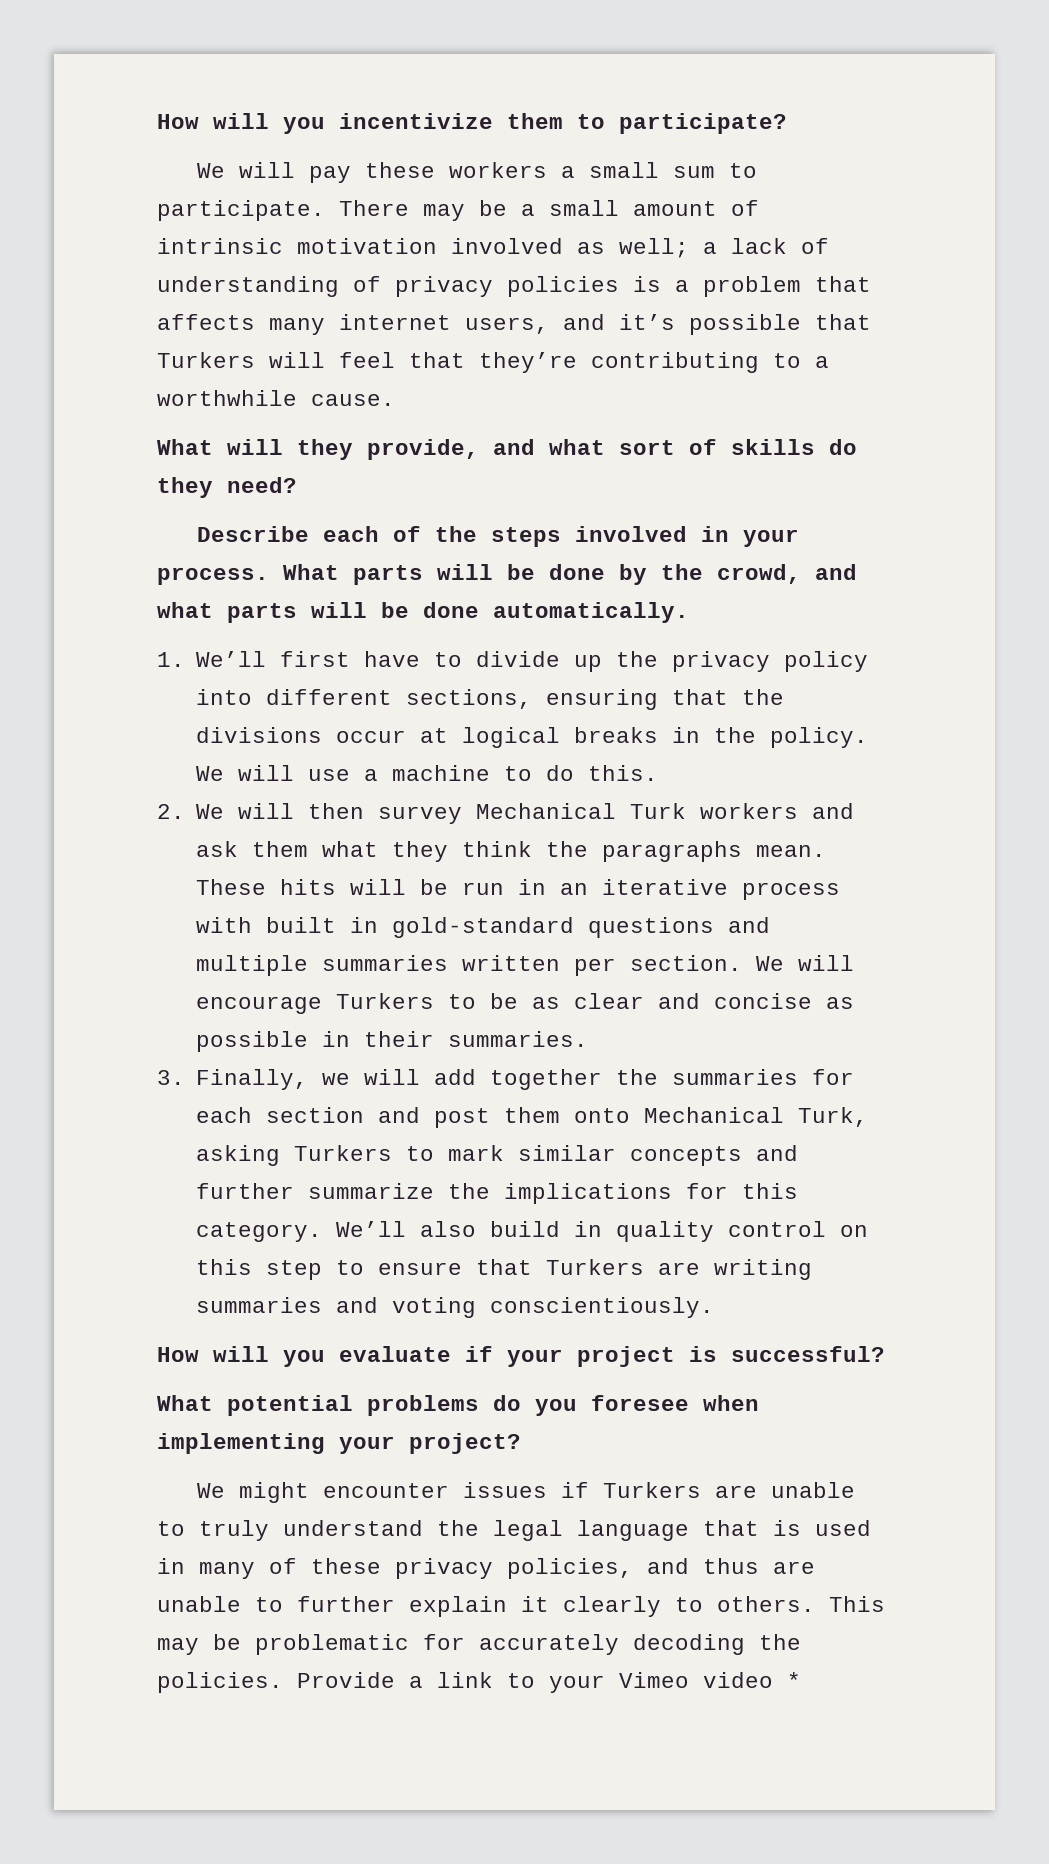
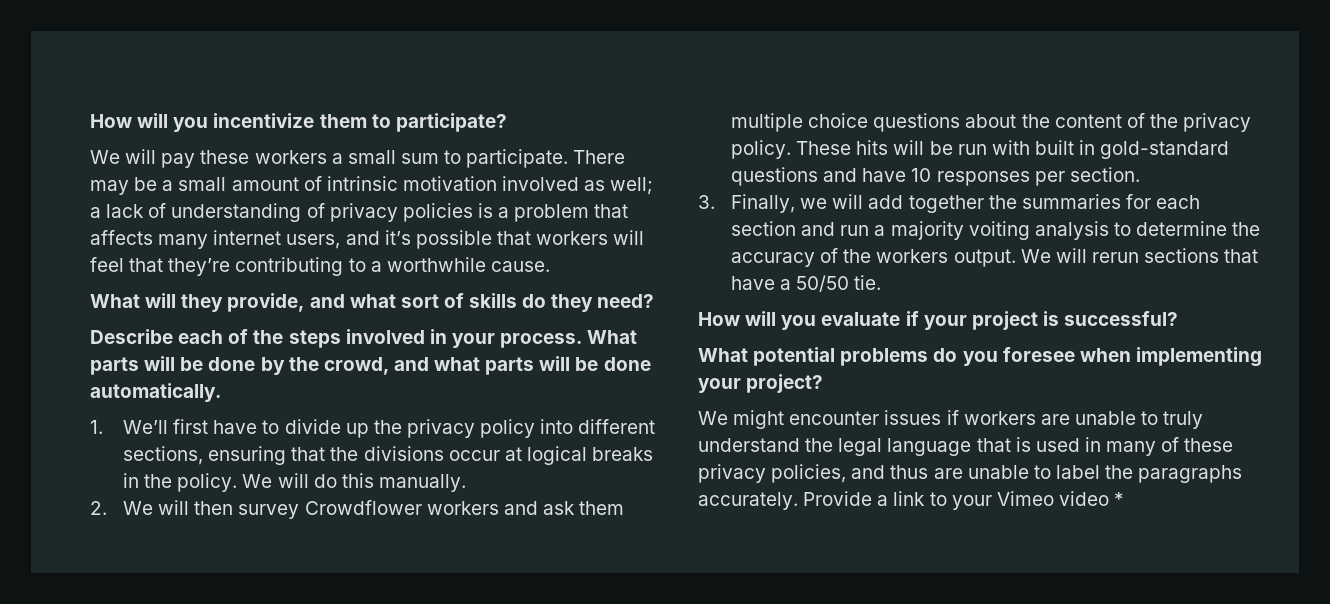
[157,352,255,368] Turkers -> [536,231,609,245] workers
[308,765,659,781] use a machine to do this. -> [313,473,466,492] do this manually.
[476,803,687,819] Mechanical Turk -> [304,500,422,515] Crowdflower
[322,841,827,862] what they think the paragraphs mean. -> [731,113,1252,132] [731,140,792,159] multiple choice questions about the content of the privacy policy.
[518,879,841,900] in an iterative process -> (987, 149) none
[196,955,561,976] multiple summaries written -> [862,168,1030,186] have 10 responses
[756,955,855,971] [196,993,855,1014] [196,1031,589,1052] We will encourage Turkers to be as clear and concise as possible in their summaries. -> (1140, 174) none
[434,1107,869,1128] [196,1145,799,1166] [196,1183,799,1204] [196,1221,869,1242] [196,1259,813,1280] [196,1297,715,1318] post them onto Mechanical Turk, asking Turkers to mark similar concepts and further summarize the implications for this category. We’ll also build in quality control on this step to ensure that Turkers are writing summaries and voting conscientiously. -> [840,221,1261,240] [731,248,1259,267] [731,275,882,292] run a majority voiting analysis to determine the accuracy of the workers output. We will rerun sections that have a 50/50 tie.
[603,1482,702,1498] Turkers -> [963,411,1036,425] workers
[297,1596,885,1617] [157,1634,801,1655] [157,1672,283,1693] further explain it clearly to others. This may be problematic for accurately decoding the policies. -> [1055,465,1243,483] [698,492,798,510] label the paragraphs accurately.

